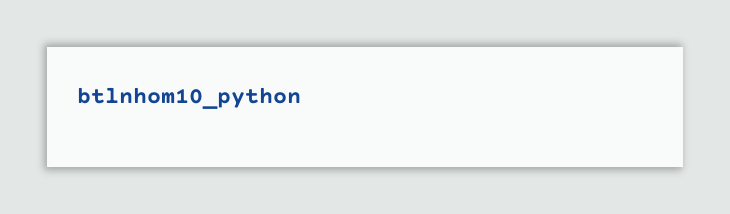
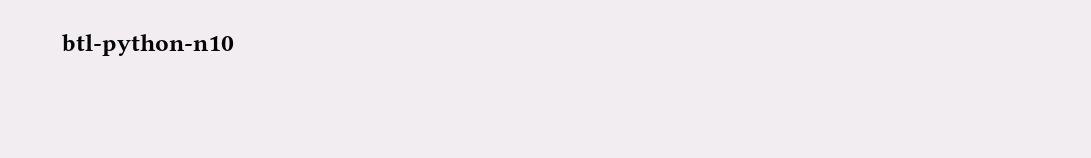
[77,87,301,109] btlnhom10_python -> [62,34,234,56] btl-python-n10

